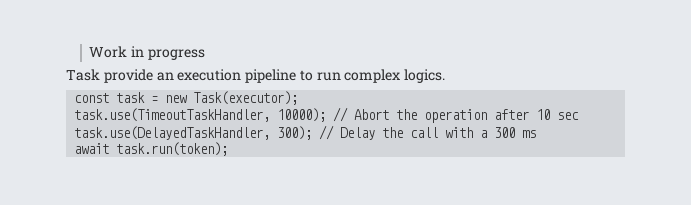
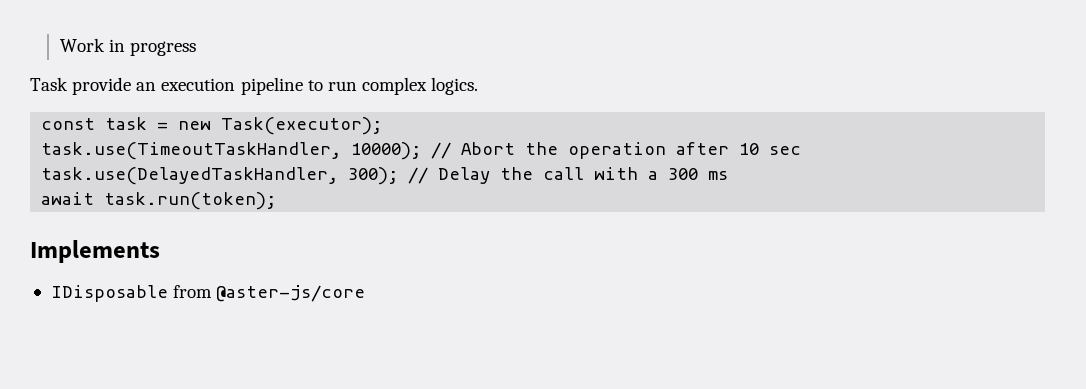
(229, 149) none -> [30,240,160,263] [50,285,366,302] // Implements // IDisposable from @aster-js/core

